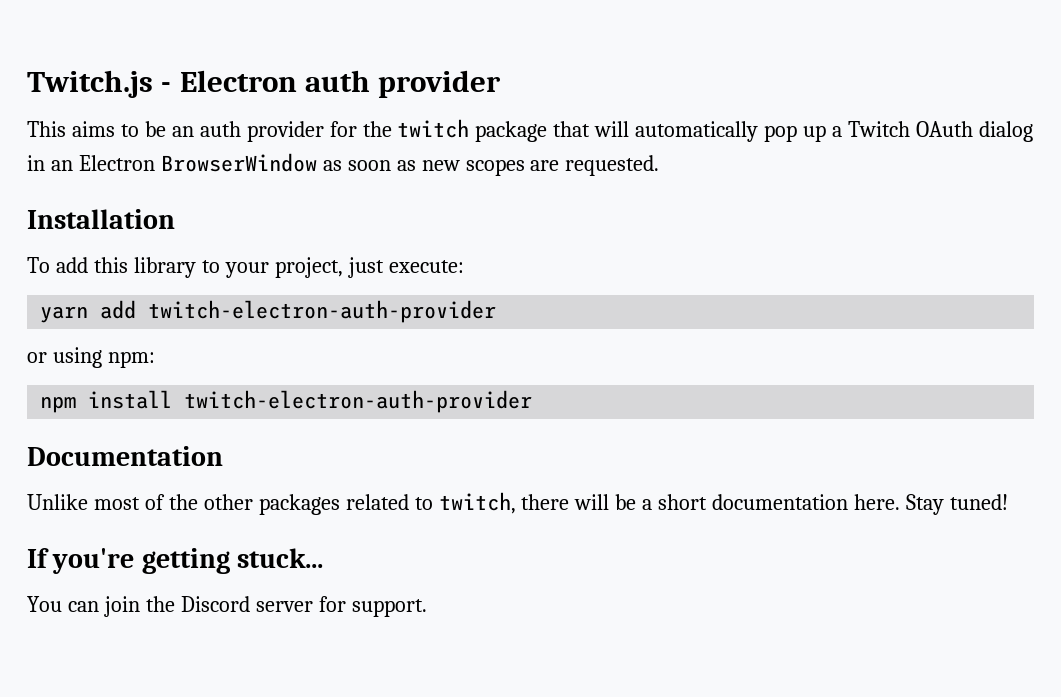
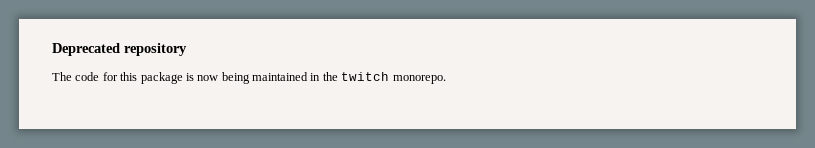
[27,70,502,98] [27,119,1033,142] [27,153,660,176] [27,209,175,229] [27,257,464,278] [40,300,497,323] [27,347,155,368] [40,390,533,413] [27,446,223,466] [27,492,1008,515] [27,548,324,574] [27,596,427,617] Twitch.js - Electron auth provider // This aims to be an auth provider for the twitch package that will automatically pop up a Twitch OAuth dialog in an Electron BrowserWindow as soon as new scopes are requested. // Installation // To add this library to your project, just execute: // yarn add twitch-electron-auth-provider // or using npm: // npm install twitch-electron-auth-provider // Documentation // Unlike most of the other packages related to twitch, there will be a short documentation here. Stay tuned! // If you're getting stuck... // You can join the Discord server for support. -> [52,43,187,56] [52,72,446,84] Deprecated repository // The code for this package is now being maintained in the twitch monorepo.

